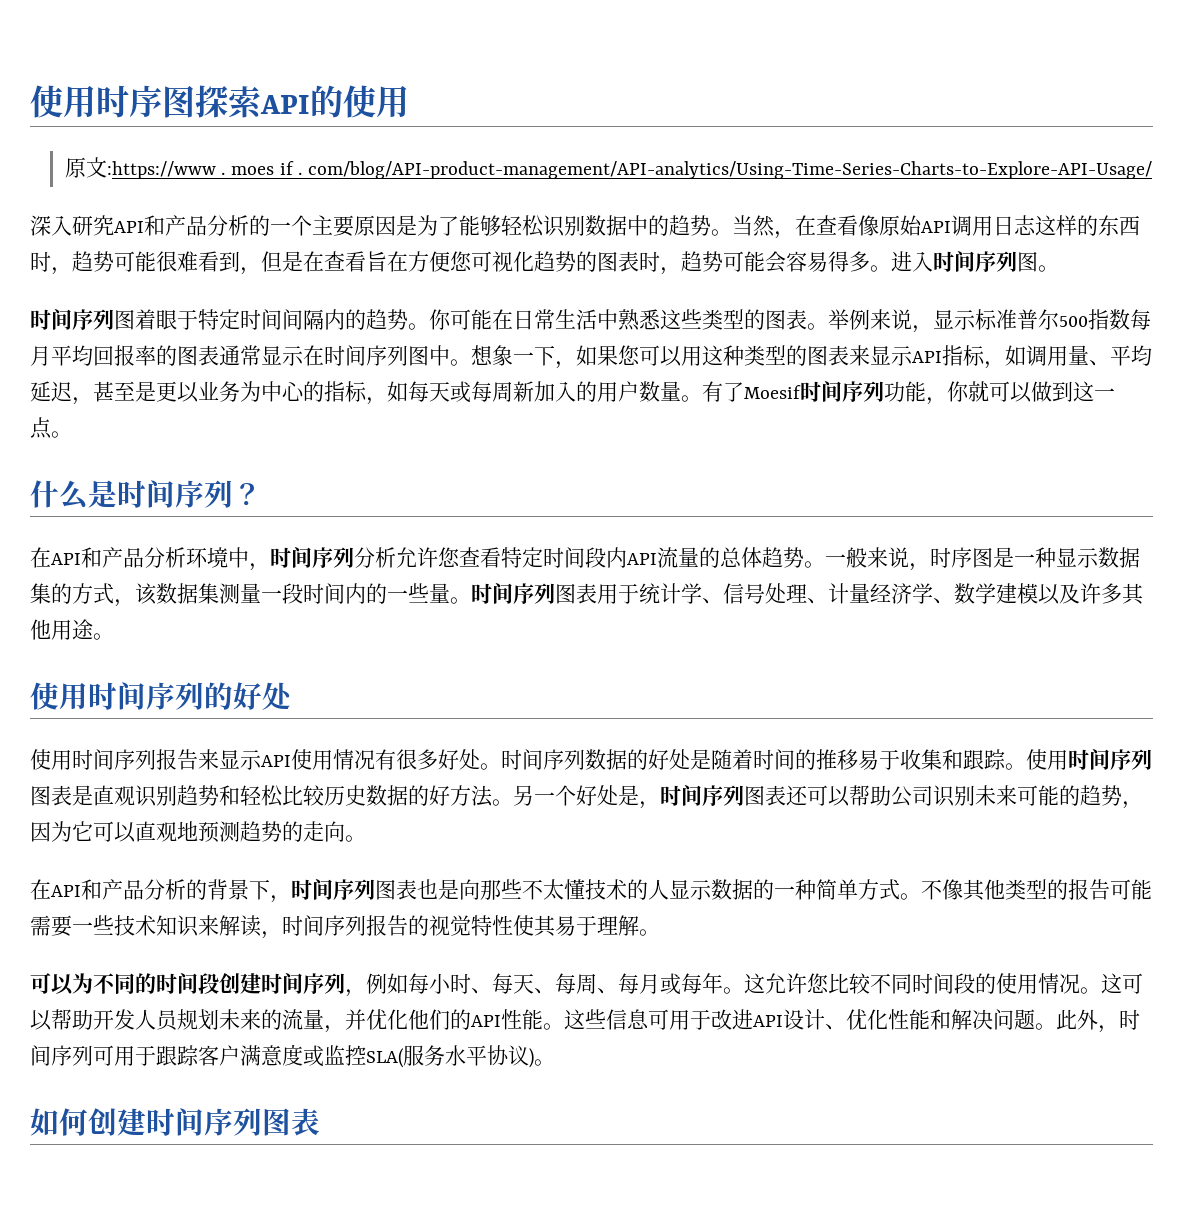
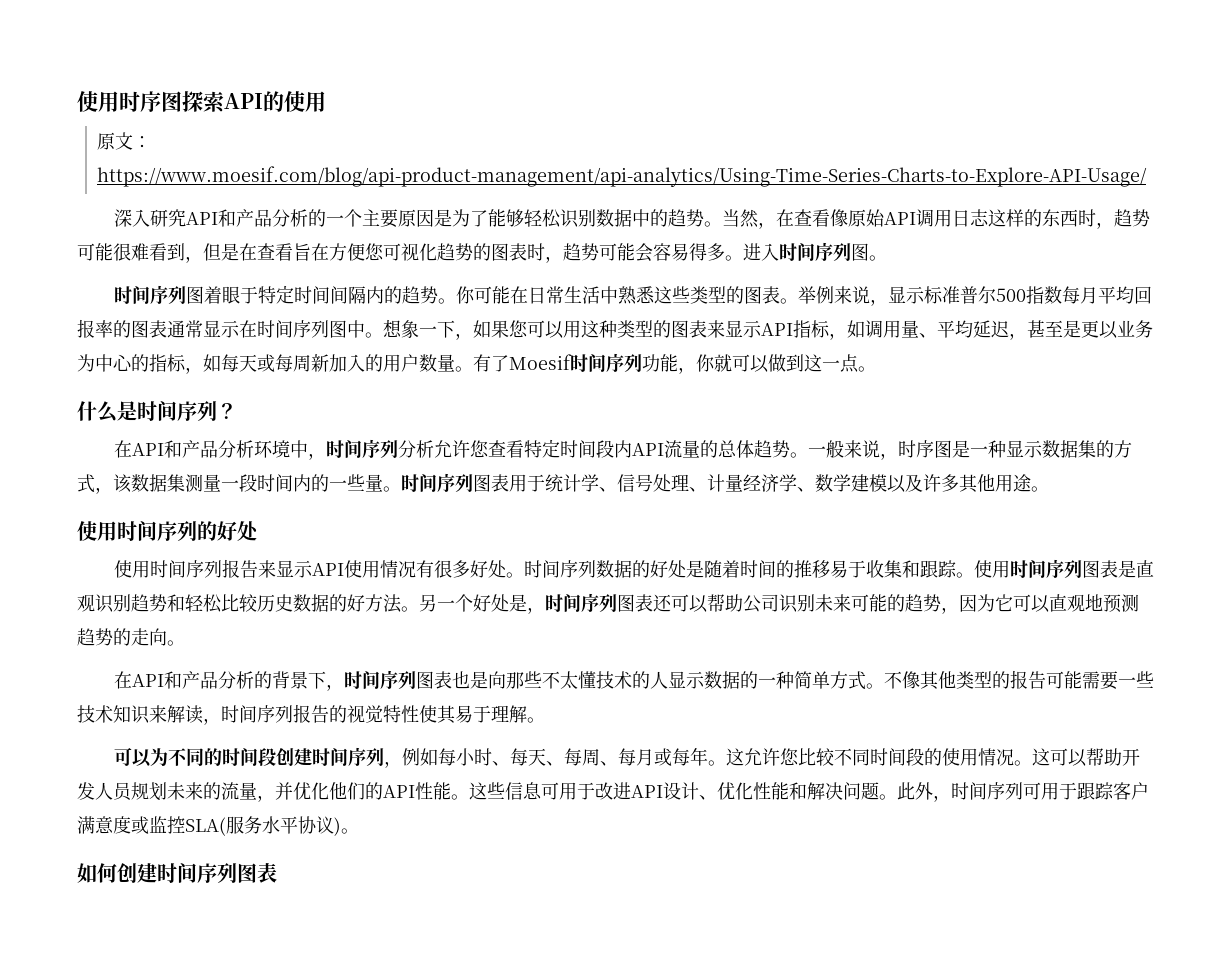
[106,161,1152,179] :https://www . moes if . com/blog/API-product-management/API-analytics/Using-Time-Series-Charts-to-Explore-API-Usage/ -> [133,136,152,148] [97,166,1148,187] ：https://www.moesif.com/blog/api-product-management/api-analytics/Using-Time-Series-Charts-to-Explore-API-Usage/

